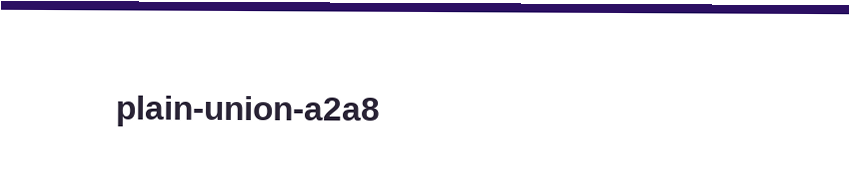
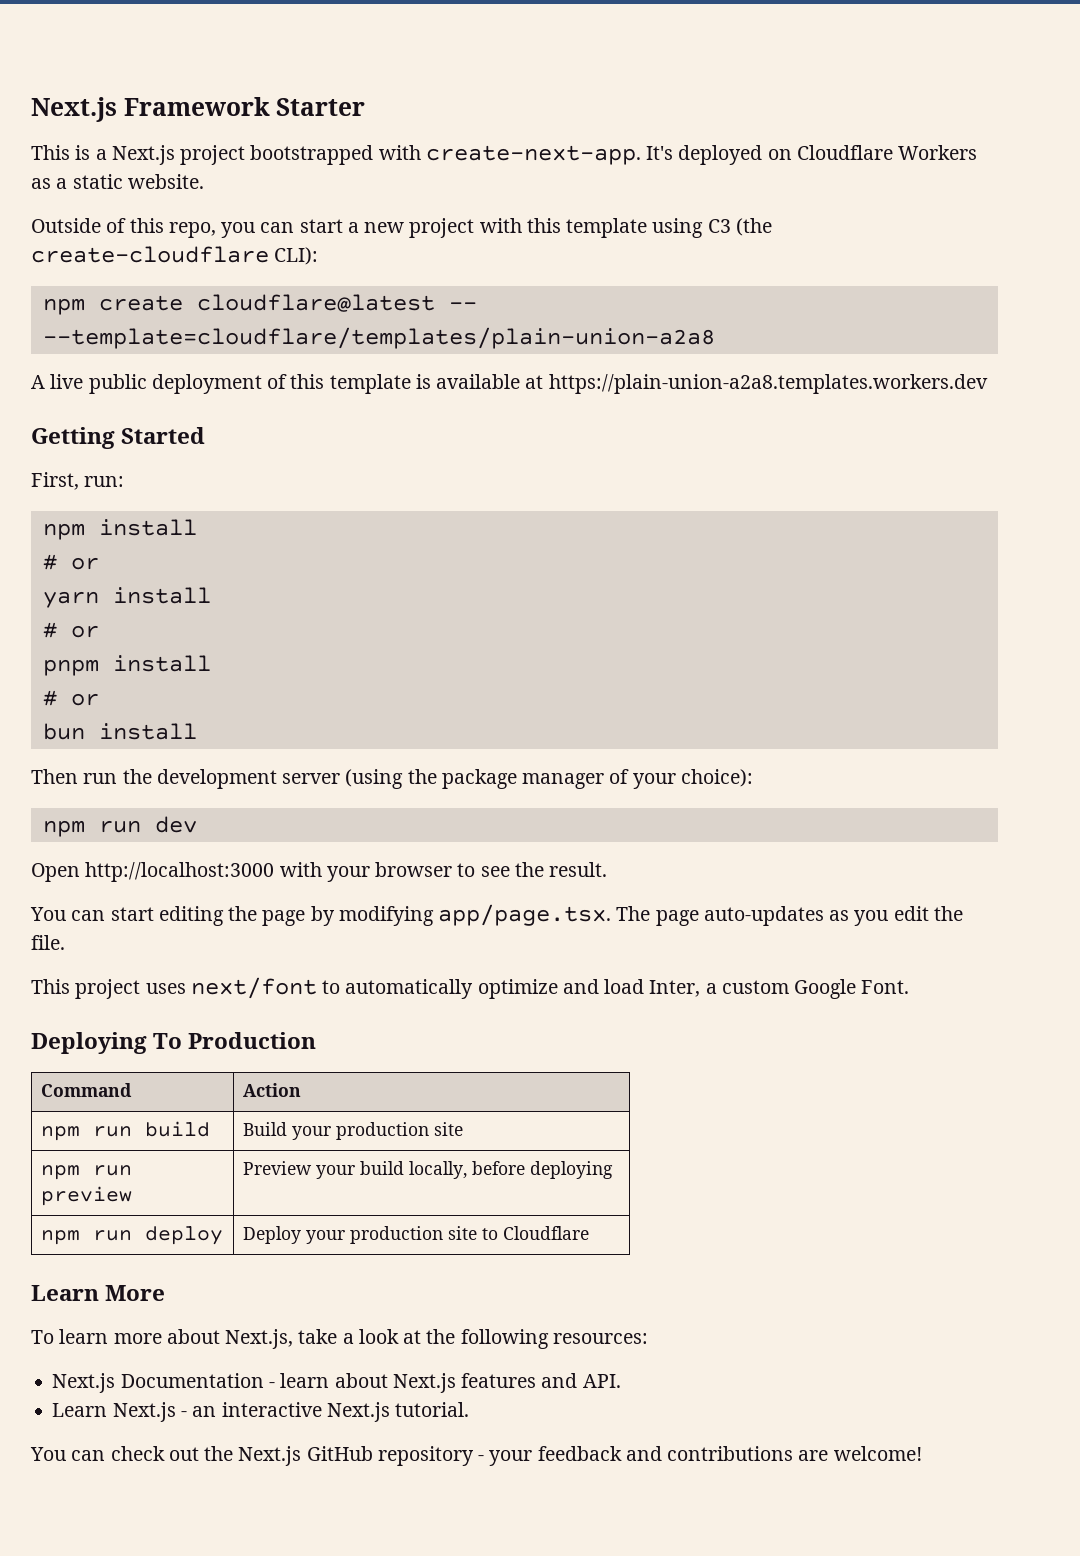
[115,95,380,128] plain-union-a2a8 -> [31,97,366,122] [31,145,978,165] [31,174,204,189] [31,218,772,238] [31,246,319,265] [42,294,477,315] [42,327,715,349] [31,374,988,394] [31,427,206,449] [31,472,125,490] [42,519,197,540] [42,554,99,570] [42,587,211,608] [42,622,99,638] [42,655,211,676] [42,690,99,706] [42,723,197,740] [31,769,753,789] [42,816,197,837] [31,862,608,882] [30,904,963,926] [31,935,65,950] [31,977,910,999] [31,1032,317,1054] [41,1083,133,1097] [243,1083,302,1097] [41,1121,211,1141] [243,1122,464,1140] [41,1165,133,1180] [41,1186,133,1206] [243,1161,614,1179] [41,1226,224,1245] [243,1226,590,1244] [31,1285,166,1301] [31,1329,648,1349] [52,1373,621,1393] [52,1402,470,1422] [30,1446,922,1466] Next.js Framework Starter // This is a Next.js project bootstrapped with create-next-app. It's deployed on Cloudflare Workers as a static website. // Outside of this repo, you can start a new project with this template using C3 (the create-cloudflare CLI): // npm create cloudflare@latest -- --template=cloudflare/templates/plain-union-a2a8 // A live public deployment of this template is available at https://plain-union-a2a8.templates.workers.dev // Getting Started // First, run: // npm install // # or // yarn install // # or // pnpm install // # or // bun install // Then run the development server (using the package manager of your choice): // npm run dev // Open http://localhost:3000 with your browser to see the result. // You can start editing the page by modifying app/page.tsx. The page auto-updates as you edit the file. // This project uses next/font to automatically optimize and load Inter, a custom Google Font. // Deploying To Production // Command | Action // npm run build | Build your production site // npm run preview | Preview your build locally, before deploying // npm run deploy | Deploy your production site to Cloudflare // Learn More // To learn more about Next.js, take a look at the following resources: // Next.js Documentation - learn about Next.js features and API. // Learn Next.js - an interactive Next.js tutorial. // You can check out the Next.js GitHub repository - your feedback and contributions are welcome!

